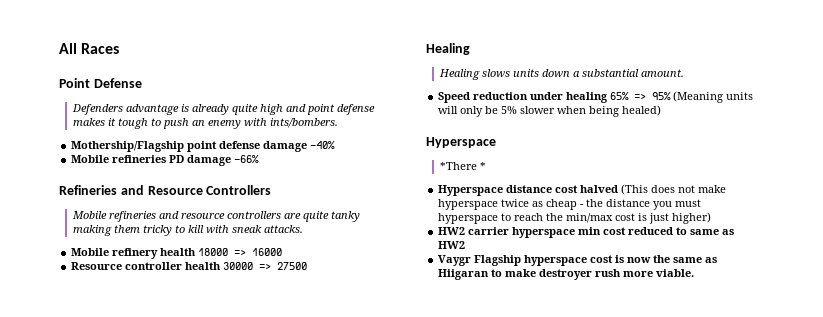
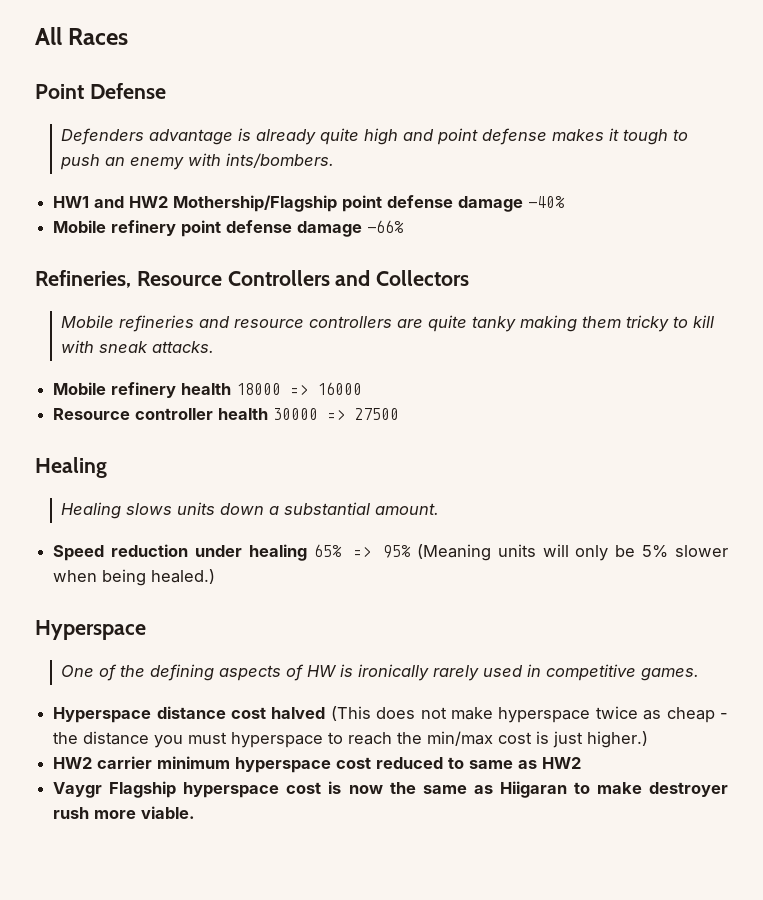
(339, 123) none -> [53,196,169,208] HW1 and HW2
[112,155,185,163] refineries PD -> [111,220,293,237] refinery point defense
[59,185,144,195] Refineries and -> [35,270,131,288] Refineries,
(272, 190) none -> [335,270,470,286] and Collectors
[622,105,662,116] healed) -> [151,569,216,584] healed.)
[440,162,487,170] *There * -> [61,664,700,681] One of the defining aspects of HW is ironically rarely used in competitive games.
[672,212,712,224] higher) -> [587,731,649,748] higher.)
[512,227,602,238] hyperspace min -> [157,756,332,773] minimum hyperspace

